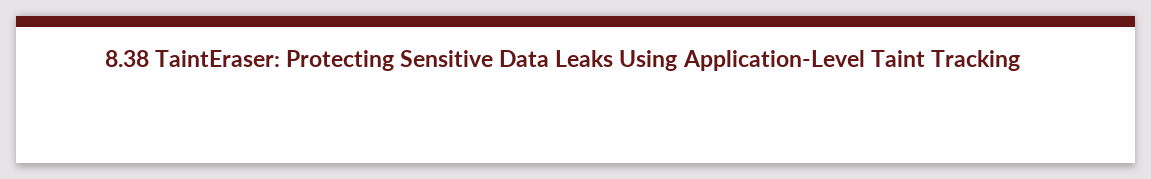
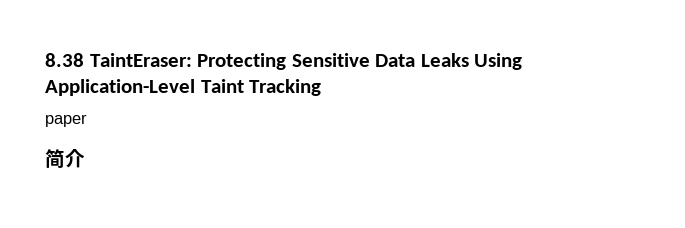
(1020, 60) none -> [45,114,87,127] [45,149,85,168] // paper // 简介

